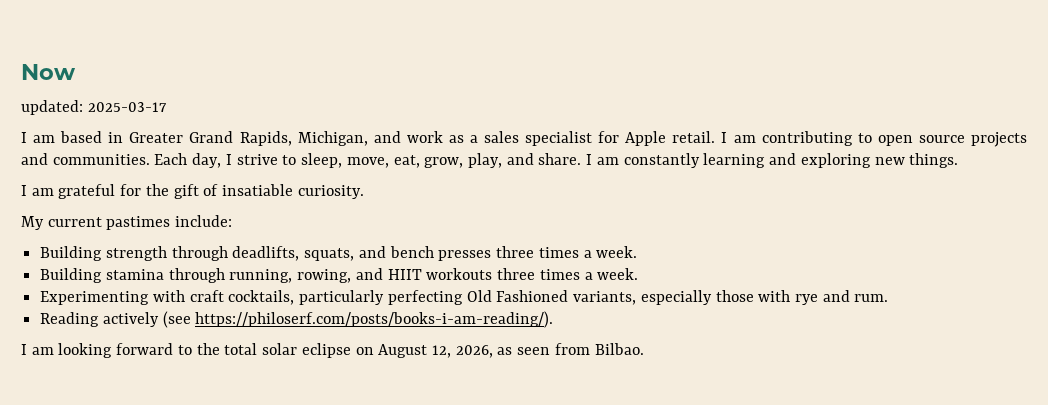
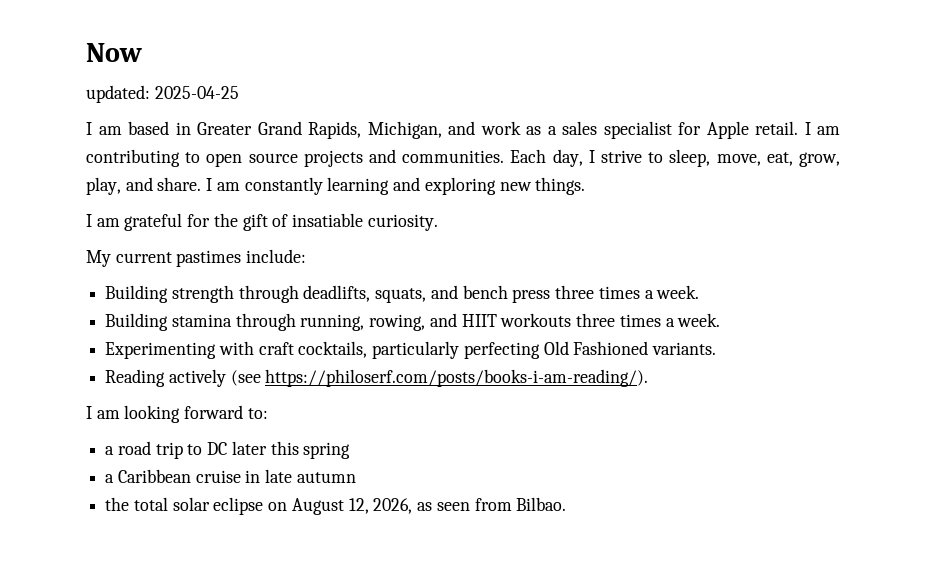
[87,102,167,112] 2025-03-17 -> [154,86,239,99] 2025-04-25
[438,250,492,261] presses -> [512,289,551,303] press
[573,290,889,305] variants, especially those with rye and rum. -> [652,342,717,355] variants.
[177,345,192,355] to -> [247,408,268,419] [105,441,351,459] [105,469,356,483] to: // a road trip to DC later this spring // a Caribbean cruise in late autumn //

